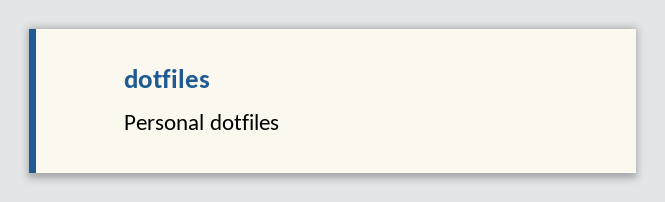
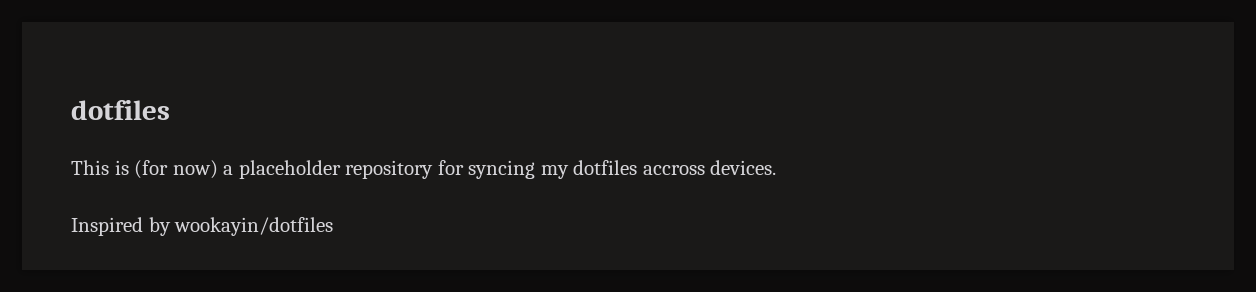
[124,114,280,130] Personal dotfiles -> [71,160,777,179] [71,217,334,236] This is (for now) a placeholder repository for syncing my dotfiles accross devices. // Inspired by wookayin/dotfiles

